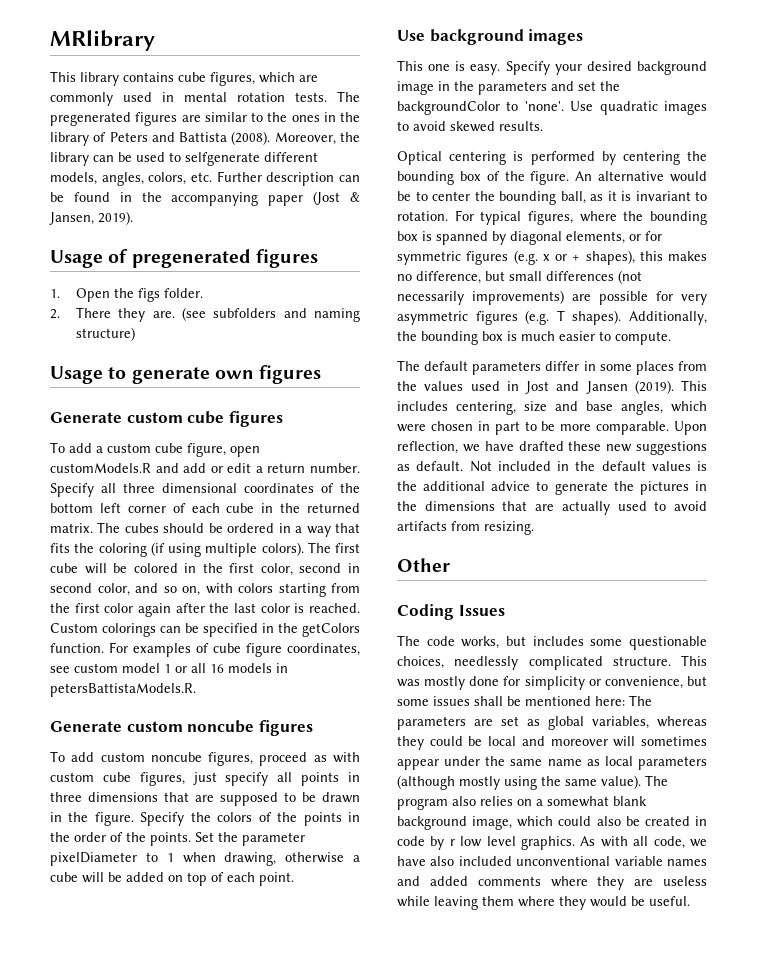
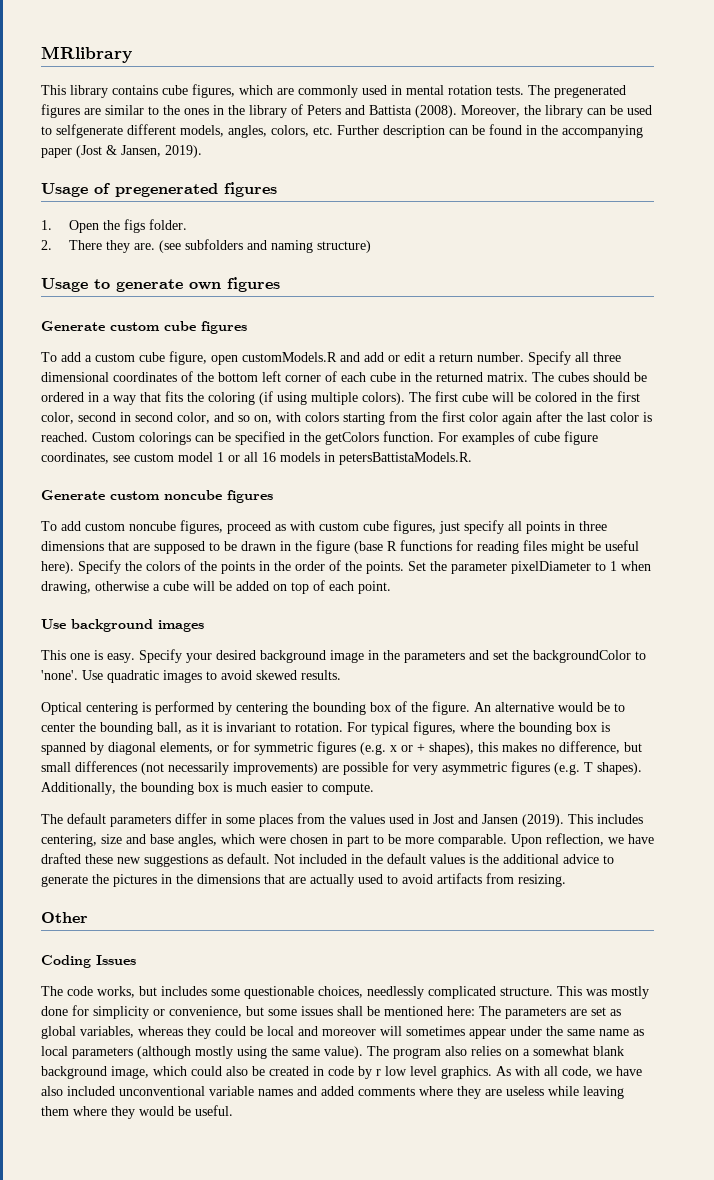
[94,812,134,826] figure. -> [316,540,639,554] [41,561,74,574] figure (base R functions for reading files might be useful here).

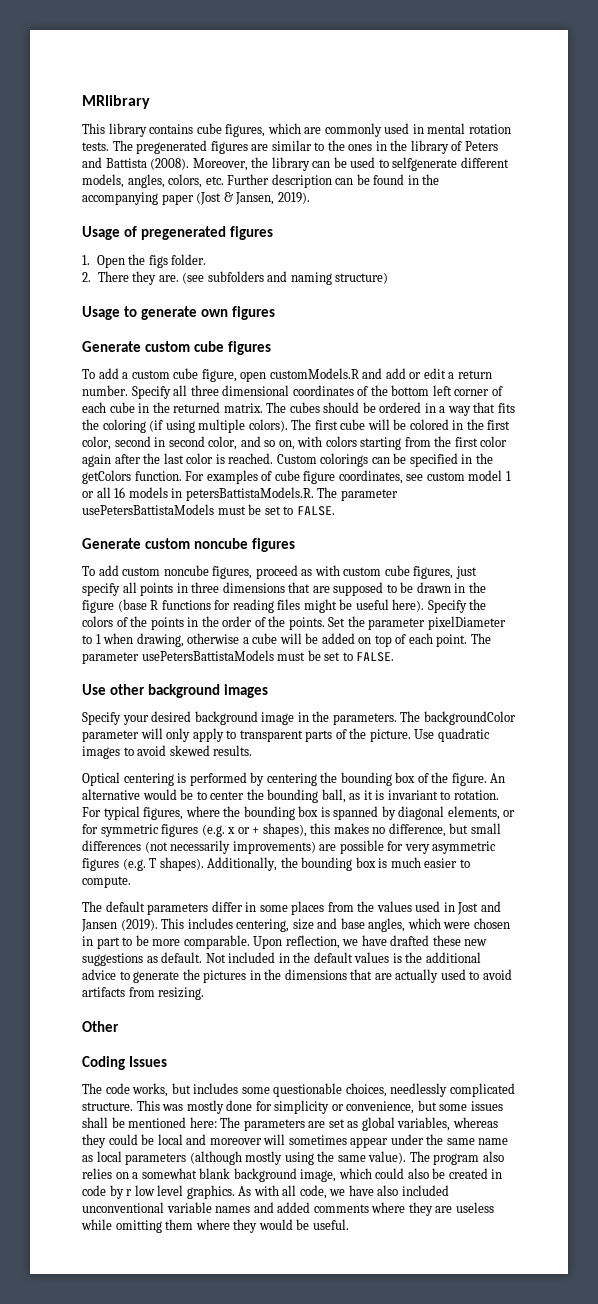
(472, 458) none -> [317,487,398,501] [82,504,335,516] The parameter usePetersBattistaModels must be set to FALSE.
[41,619,66,629] // Use -> [470,633,491,644] [82,650,395,664] [82,684,145,695] The parameter usePetersBattistaModels must be set to FALSE. // Use other
[41,650,135,663] This one is easy. -> (268, 691) none
[404,650,646,663] [41,670,78,680] parameters and set the backgroundColor to 'none'. -> [332,711,516,725] [82,728,411,742] parameters. The backgroundColor parameter will only apply to transparent parts of the picture.
[583,1086,624,1099] leaving -> [115,1220,162,1233] omitting

